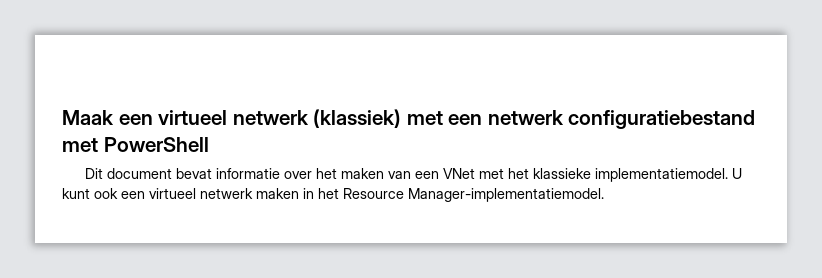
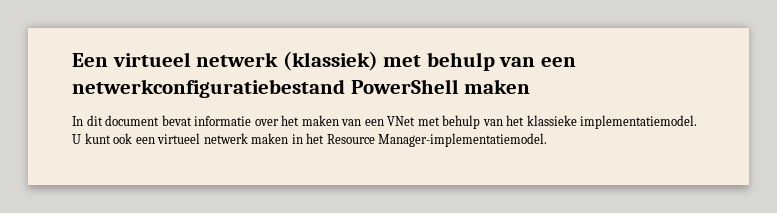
[62,110,153,125] Maak een -> [72,53,108,67] Een
[448,110,756,129] [62,137,209,152] [85,168,104,179] een netwerk configuratiebestand met PowerShell // Dit -> [426,52,576,71] [72,79,531,98] [72,115,103,126] behulp van een netwerkconfiguratiebestand PowerShell maken // In dit
(505, 173) none -> [442,115,503,129] behulp van

